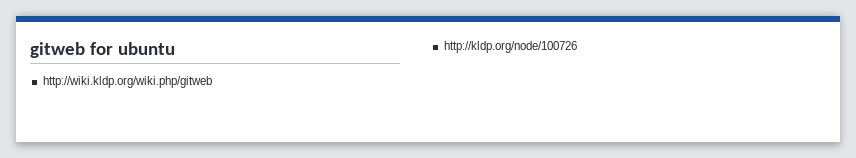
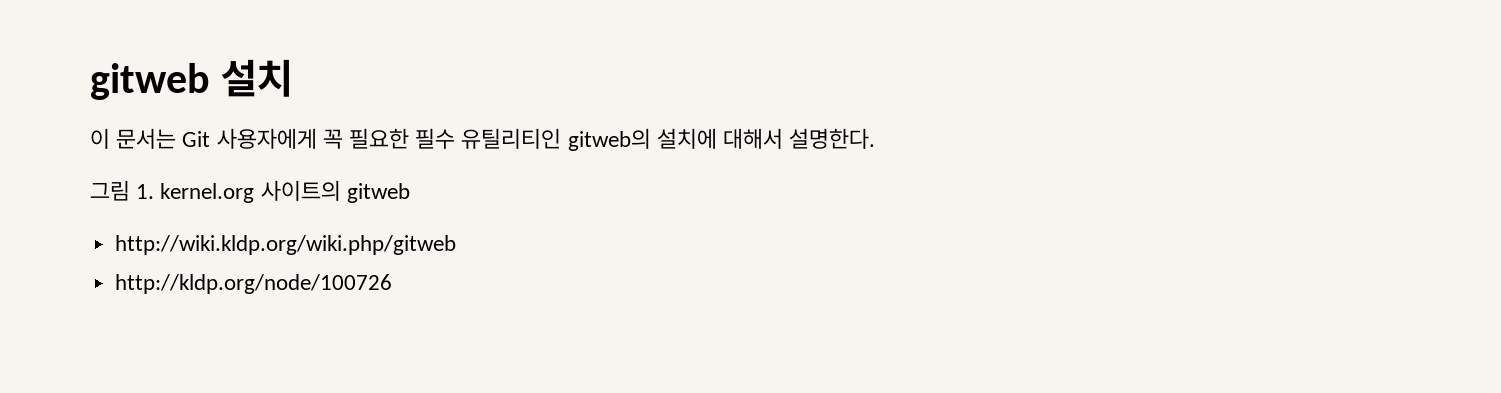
[30,42,176,58] gitweb for ubuntu -> [90,59,294,100] [90,128,876,151] [90,180,410,203] gitweb 설치 // 이 문서는 Git 사용자에게 꼭 필요한 필수 유틸리티인 gitweb의 설치에 대해서 설명한다. // 그림 1. kernel.org 사이트의 gitweb

